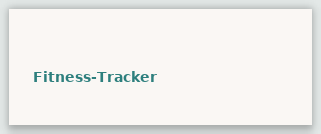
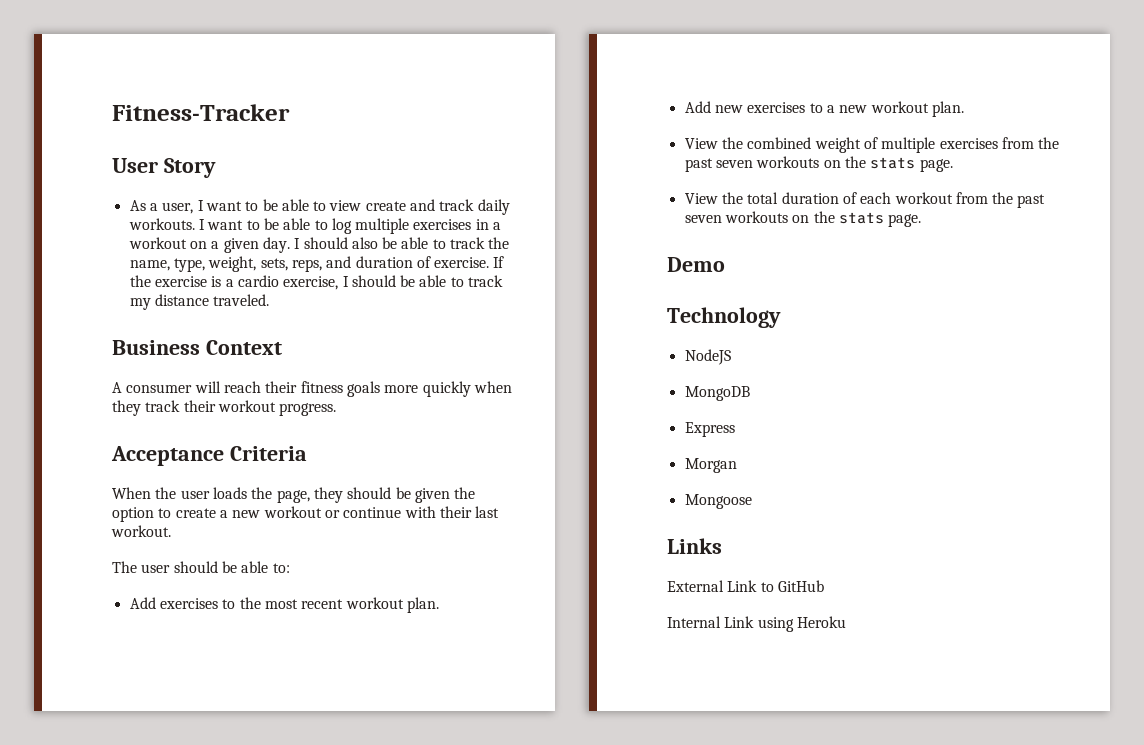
(157, 76) none -> [112,158,216,178] [129,199,510,215] [128,218,502,234] [128,237,510,253] [129,256,505,272] [129,275,504,290] [129,294,270,310] [112,340,282,355] [112,381,512,397] [112,400,337,416] [111,446,307,466] [112,487,476,503] [112,506,500,522] [111,525,171,537] [112,561,290,573] [129,597,439,613] [684,101,964,117] [684,137,1060,153] [684,156,953,172] [684,192,1046,208] [684,211,922,227] [667,257,725,272] [667,307,781,328] [684,349,731,365] [684,386,750,401] [684,422,735,437] [684,458,737,473] [684,494,752,509] [667,538,722,554] [667,580,824,592] [667,616,846,632] // User Story // As a user, I want to be able to view create and track daily workouts. I want to be able to log multiple exercises in a workout on a given day. I should also be able to track the name, type, weight, sets, reps, and duration of exercise. If the exercise is a cardio exercise, I should be able to track my distance traveled. // Business Context // A consumer will reach their fitness goals more quickly when they track their workout progress. // Acceptance Criteria // When the user loads the page, they should be given the option to create a new workout or continue with their last workout. // The user should be able to: // Add exercises to the most recent workout plan. // Add new exercises to a new workout plan. // View the combined weight of multiple exercises from the past seven workouts on the stats page. // View the total duration of each workout from the past seven workouts on the stats page. // Demo // Technology // NodeJS // MongoDB // Express // Morgan // Mongoose // Links // External Link to GitHub // Internal Link using Heroku

